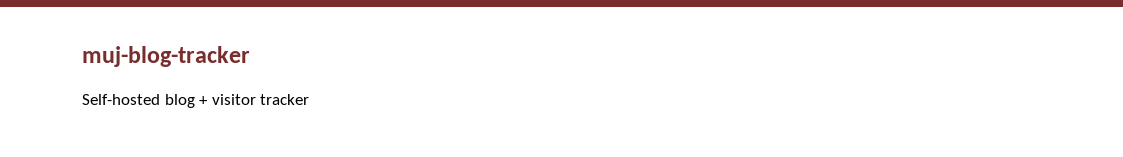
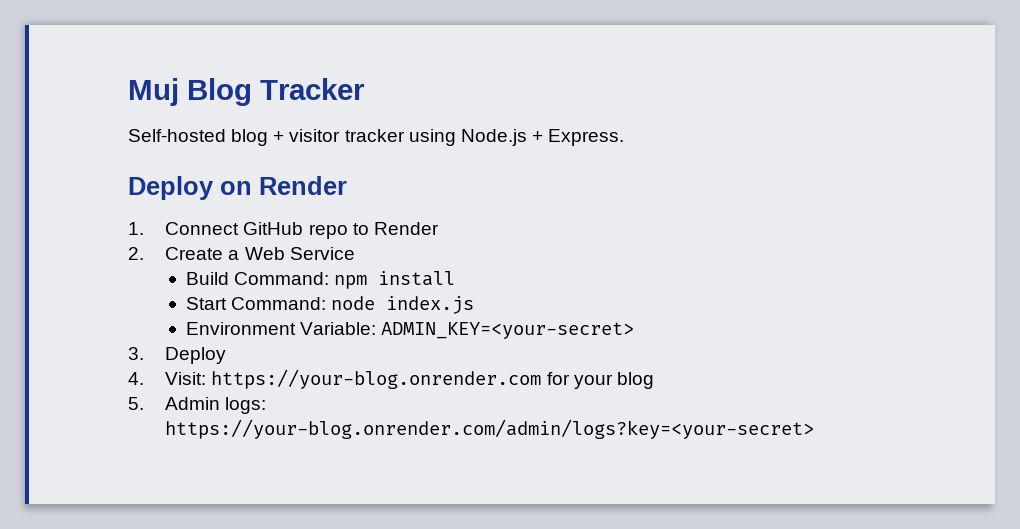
[82,46,250,67] muj-blog-tracker -> [128,78,365,106] Muj Blog Tracker
(310, 99) none -> [408,129,625,146] [128,176,347,200] [128,222,439,239] [128,247,355,260] [186,271,456,289] [186,296,475,314] [186,322,635,339] [128,347,227,364] [128,369,654,389] [128,397,267,414] [165,419,815,439] using Node.js + Express. // Deploy on Render // 1. Connect GitHub repo to Render // 2. Create a Web Service // Build Command: npm install // Start Command: node index.js // Environment Variable: ADMIN_KEY=<your-secret> // 3. Deploy // 4. Visit: https://your-blog.onrender.com for your blog // 5. Admin logs: https://your-blog.onrender.com/admin/logs?key=<your-secret>

